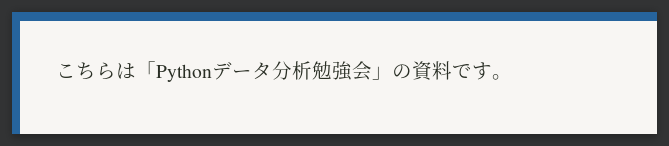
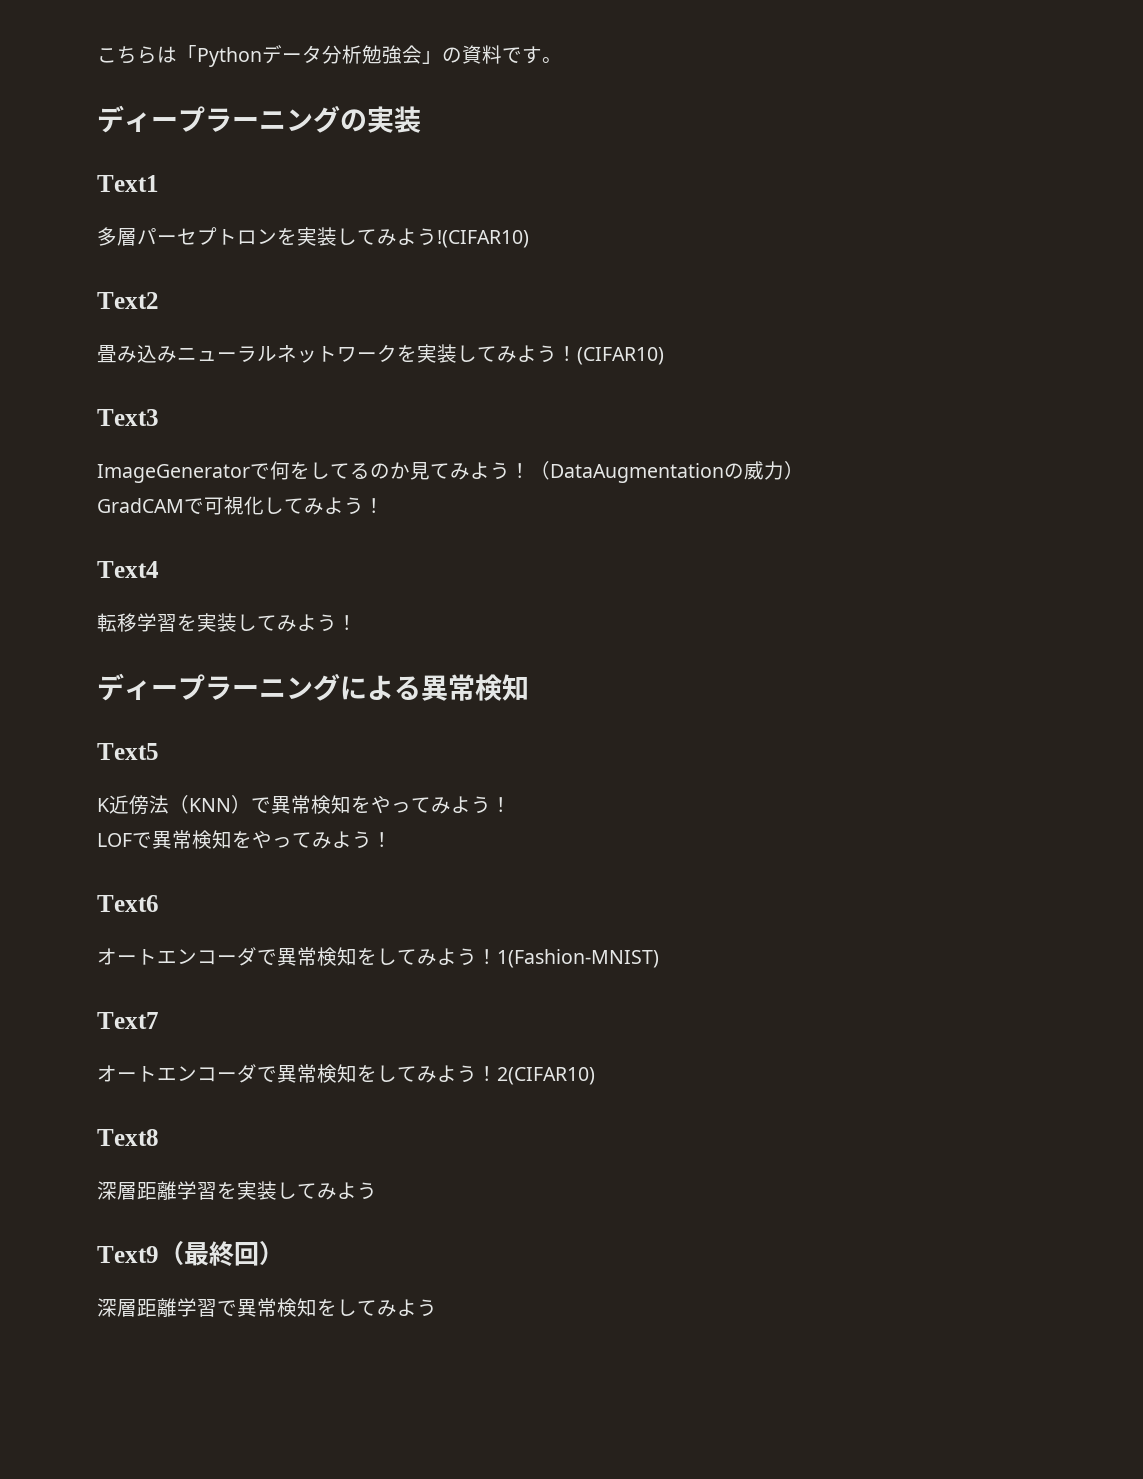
(512, 77) none -> [97,105,421,133] [97,175,159,192] [97,227,529,248] [97,292,159,309] [97,344,664,365] [97,409,159,426] [97,461,804,483] [97,496,384,515] [97,561,159,578] [97,613,357,632] [97,673,529,701] [97,743,159,760] [97,795,511,815] [97,830,392,849] [97,895,159,912] [97,947,659,968] [97,1012,159,1029] [97,1064,595,1085] [97,1129,159,1146] [97,1181,377,1200] [97,1241,284,1266] [97,1298,437,1317] // ディープラーニングの実装 // Text1 // 多層パーセプトロンを実装してみよう!(CIFAR10) // Text2 // 畳み込みニューラルネットワークを実装してみよう！(CIFAR10) // Text3 // ImageGeneratorで何をしてるのか見てみよう！（DataAugmentationの威力） // GradCAMで可視化してみよう！ // Text4 // 転移学習を実装してみよう！ // ディープラーニングによる異常検知 // Text5 // K近傍法（KNN）で異常検知をやってみよう！ // LOFで異常検知をやってみよう！ // Text6 // オートエンコーダで異常検知をしてみよう！1(Fashion-MNIST) // Text7 // オートエンコーダで異常検知をしてみよう！2(CIFAR10) // Text8 // 深層距離学習を実装してみよう // Text9（最終回） // 深層距離学習で異常検知をしてみよう

